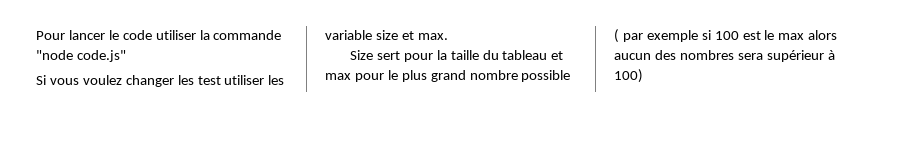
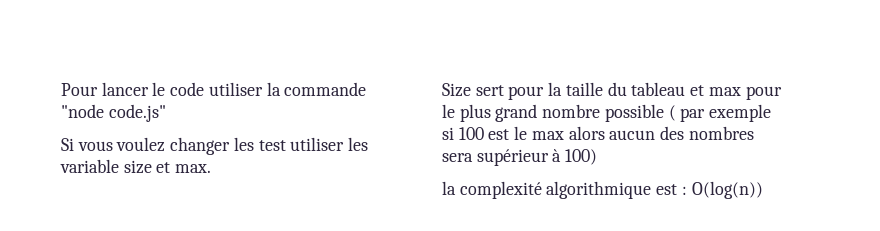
(643, 76) none -> [442,181,763,199] // la complexité algorithmique est : O(log(n))

